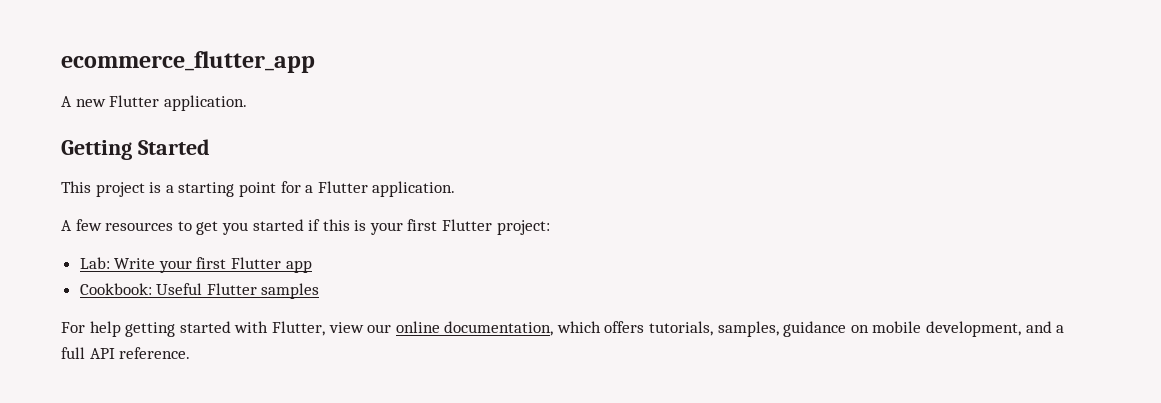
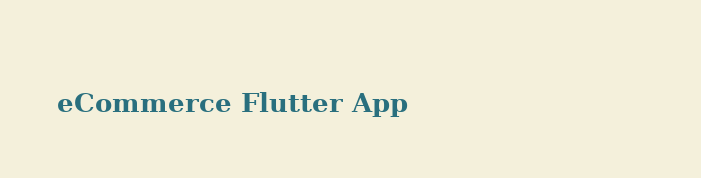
[61,51,315,73] [61,95,247,111] [61,139,210,160] [61,181,456,197] [61,219,550,235] [79,257,312,273] [79,283,320,299] [61,321,1065,337] [61,347,191,359] ecommerce_flutter_app // A new Flutter application. // Getting Started // This project is a starting point for a Flutter application. // A few resources to get you started if this is your first Flutter project: // Lab: Write your first Flutter app // Cookbook: Useful Flutter samples // For help getting started with Flutter, view our online documentation, which offers tutorials, samples, guidance on mobile development, and a full API reference. -> [57,92,408,117] eCommerce Flutter App

